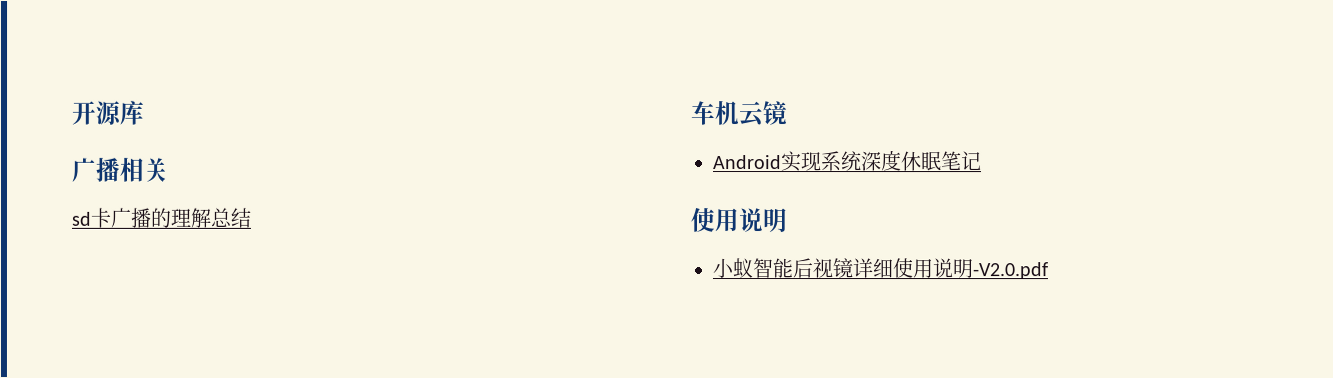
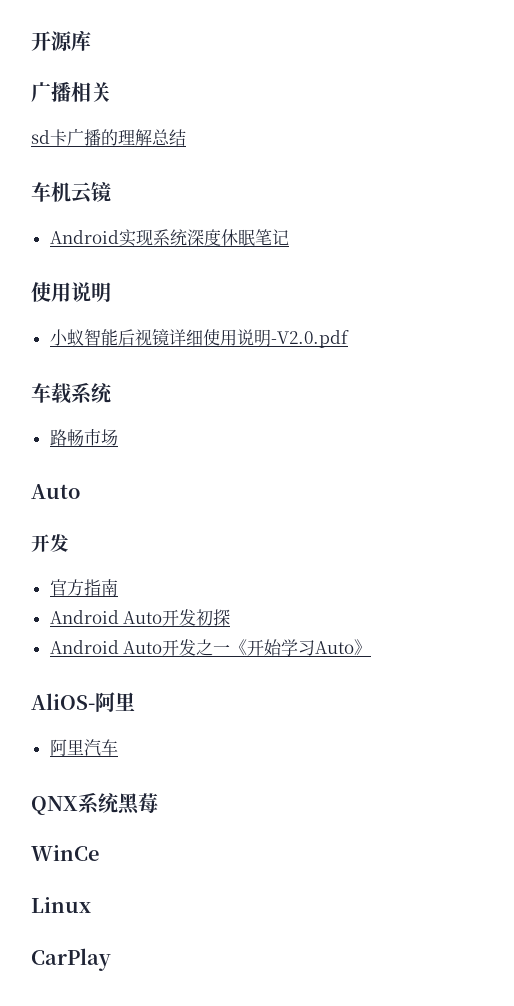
(1048, 271) none -> [31,382,112,404] [49,429,118,446] [31,484,80,499] [31,534,69,552] [49,579,118,596] [49,609,231,626] [49,639,372,656] [31,692,135,713] [49,739,118,756] [31,792,158,815] [31,845,99,861] [31,897,91,913] [31,948,111,971] // 车载系统 // 路畅市场 // Auto // 开发 // 官方指南 // Android Auto开发初探 // Android Auto开发之一《开始学习Auto》 // AliOS-阿里 // 阿里汽车 // QNX系统黑莓 // WinCe // Linux // CarPlay

